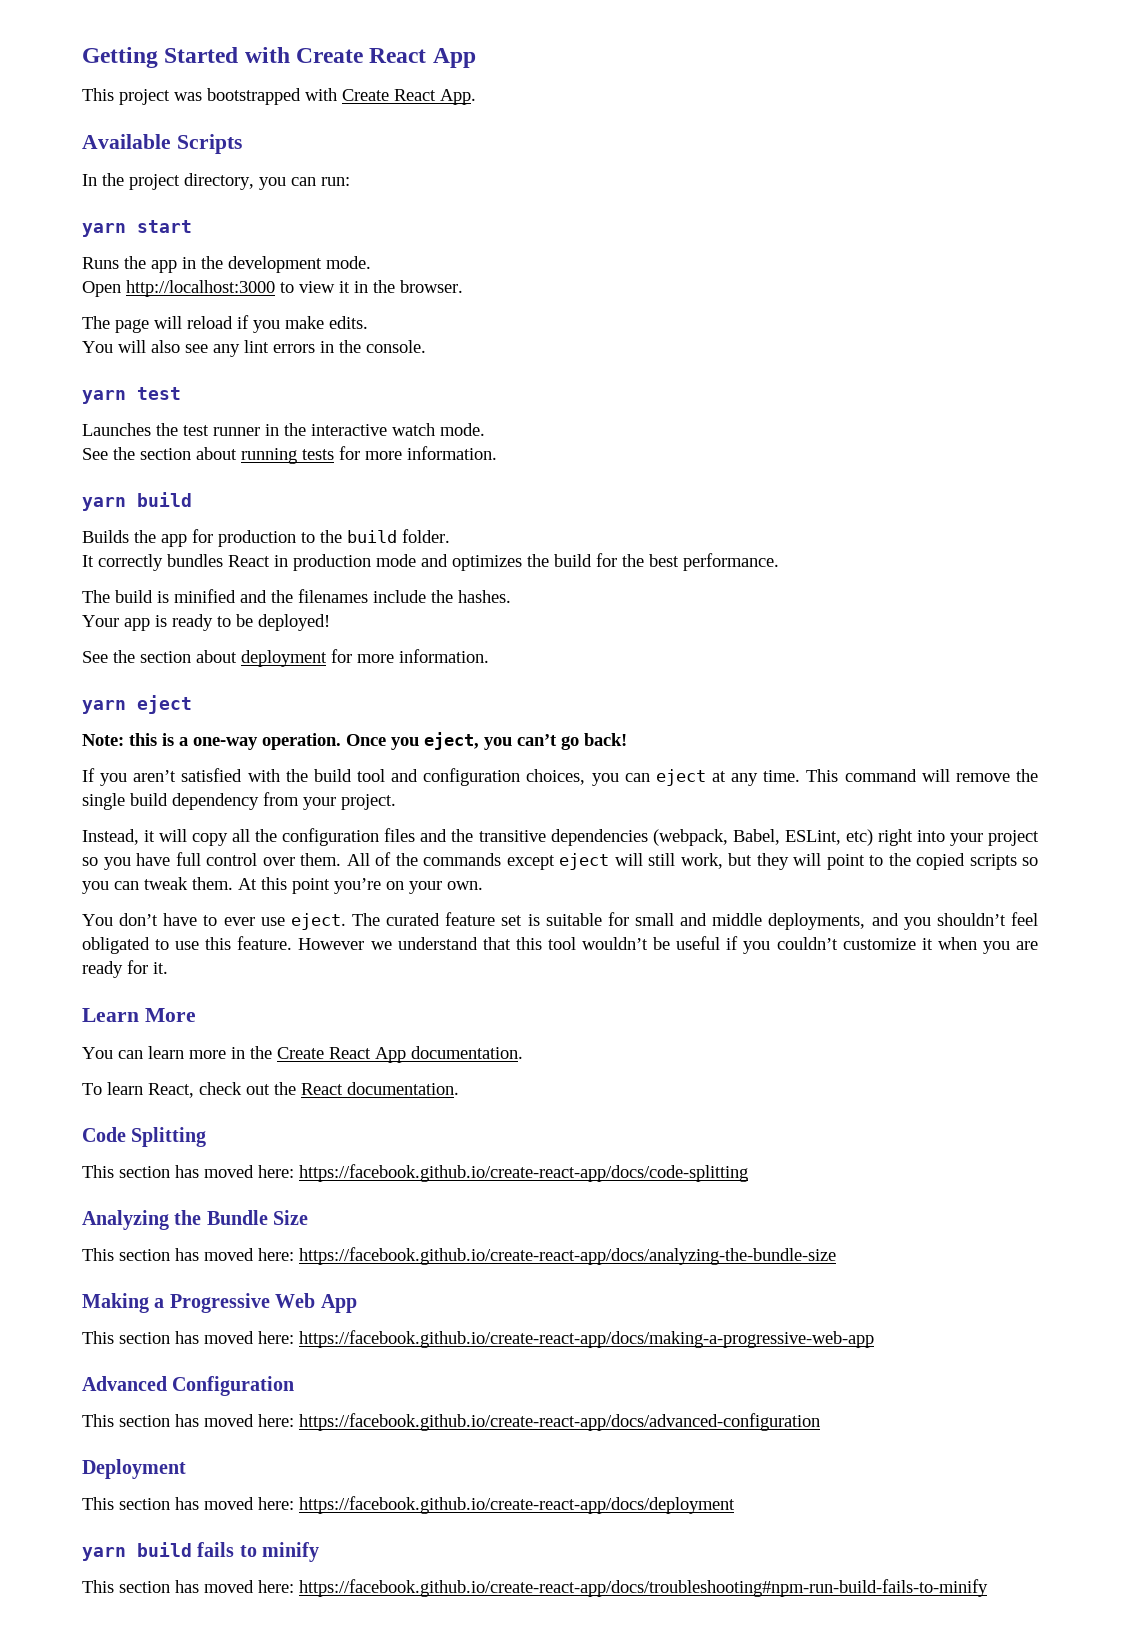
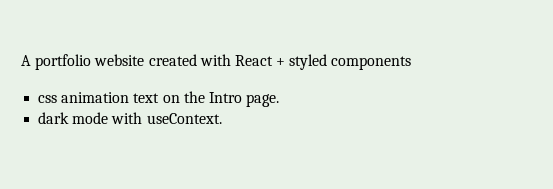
[82,47,476,68] [82,88,476,105] [82,134,242,154] [82,173,350,190] [82,220,192,237] [82,256,371,273] [82,280,463,297] [82,315,368,333] [82,340,426,357] [82,387,181,404] [82,423,485,436] [82,446,497,464] [82,492,192,511] [82,529,450,547] [82,553,779,571] [82,589,511,603] [82,614,330,631] [82,649,489,667] [82,695,192,714] [82,732,627,750] [82,768,1038,786] [82,792,396,810] [82,828,1039,846] [82,852,1038,870] [82,877,483,894] [82,912,1038,930] [82,936,1038,954] [82,960,168,978] [82,1008,196,1022] [82,1046,523,1063] [82,1082,459,1098] [82,1127,207,1147] [82,1164,748,1182] [82,1210,309,1230] [82,1247,836,1265] [82,1293,357,1313] [82,1330,874,1348] [82,1376,295,1396] [82,1413,820,1431] [82,1459,186,1479] [82,1496,735,1514] [82,1542,320,1562] [82,1579,988,1597] Getting Started with Create React App // This project was bootstrapped with Create React App. // Available Scripts // In the project directory, you can run: // yarn start // Runs the app in the development mode. // Open http://localhost:3000 to view it in the browser. // The page will reload if you make edits. // You will also see any lint errors in the console. // yarn test // Launches the test runner in the interactive watch mode. // See the section about running tests for more information. // yarn build // Builds the app for production to the build folder. // It correctly bundles React in production mode and optimizes the build for the best performance. // The build is minified and the filenames include the hashes. // Your app is ready to be deployed! // See the section about deployment for more information. // yarn eject // Note: this is a one-way operation. Once you eject, you can’t go back! // If you aren’t satisfied with the build tool and configuration choices, you can eject at any time. This command will remove the single build dependency from your project. // Instead, it will copy all the configuration files and the transitive dependencies (webpack, Babel, ESLint, etc) right into your project so you have full control over them. All of the commands except eject will still work, but they will point to the copied scripts so you can tweak them. At this point you’re on your own. // You don’t have to ever use eject. The curated feature set is suitable for small and middle deployments, and you shouldn’t feel obligated to use this feature. However we understand that this tool wouldn’t be useful if you couldn’t customize it when you are ready for it. // Learn More // You can learn more in the Create React App documentation. // To learn React, check out the React documentation. // Code Splitting // This section has moved here: https://facebook.github.io/create-react-app/docs/code-splitting // Analyzing the Bundle Size // This section has moved here: https://facebook.github.io/create-react-app/docs/analyzing-the-bundle-size // Making a Progressive Web App // This section has moved here: https://facebook.github.io/create-react-app/docs/making-a-progressive-web-app // Advanced Configuration // This section has moved here: https://facebook.github.io/create-react-app/docs/advanced-configuration // Deployment // This section has moved here: https://facebook.github.io/create-react-app/docs/deployment // yarn build fails to minify // This section has moved here: https://facebook.github.io/create-react-app/docs/troubleshooting#npm-run-build-fails-to-minify -> [21,54,412,70] [38,91,280,107] [38,112,222,124] A portfolio website created with React + styled components // css animation text on the Intro page. // dark mode with useContext.

